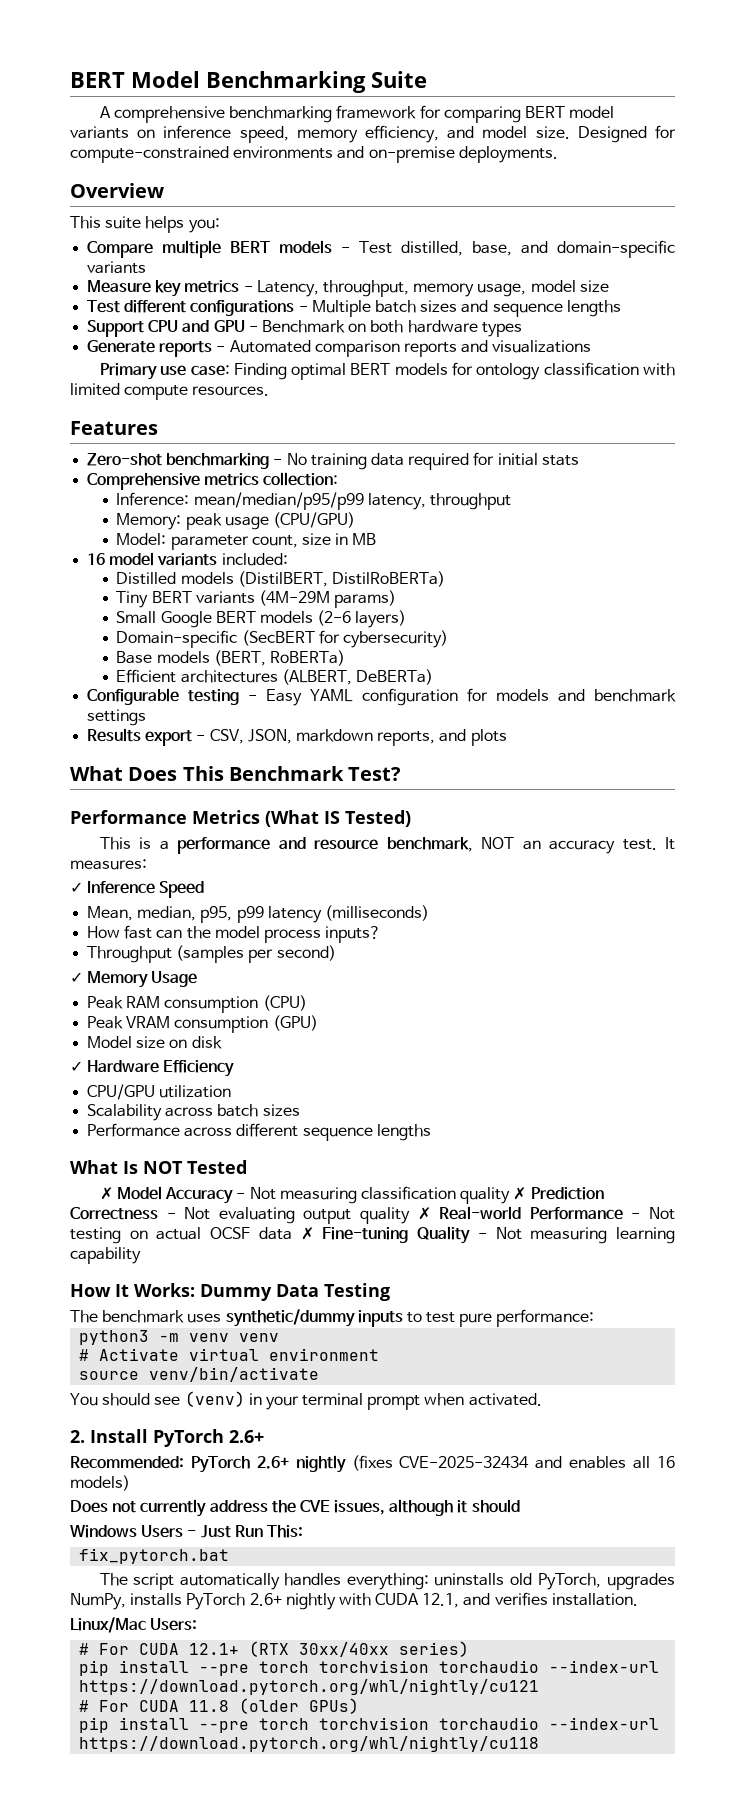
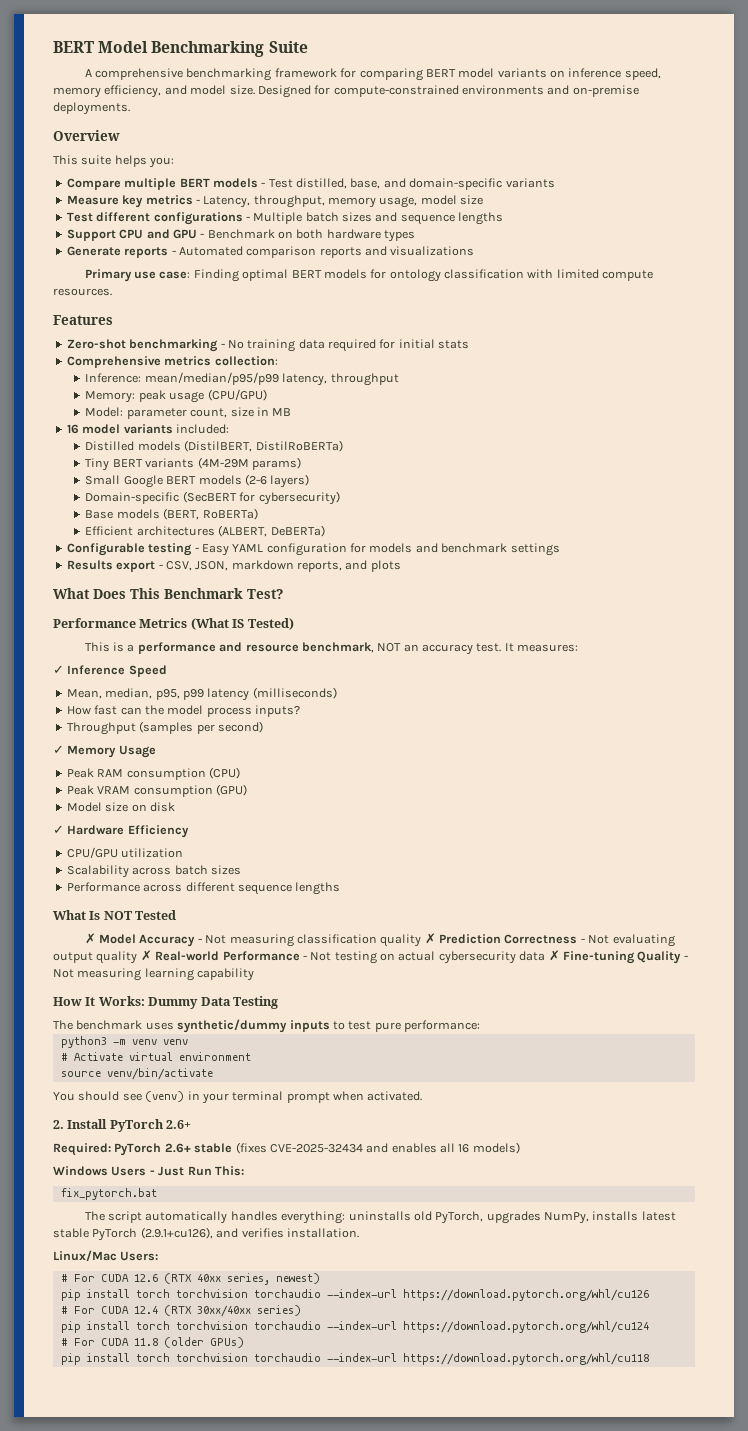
[210,1227,251,1239] OCSF -> [438,951,516,964] cybersecurity
[70,1455,346,1473] Recommended: PyTorch 2.6+ nightly -> [53,1143,233,1156] Required: PyTorch 2.6+ stable
[70,1499,520,1517] // Does not currently address the CVE issues, although it should -> (520, 1148) none
[186,1593,460,1610] PyTorch 2.6+ nightly with CUDA 12.1, -> [641,1211,676,1221] [53,1227,213,1241] latest stable PyTorch (2.9.1+cu126),
[189,1643,240,1655] 12.1+ -> [133,1273,320,1285] [60,1289,649,1301] [60,1306,158,1314] 12.6 (RTX 40xx series, newest) // pip install torch torchvision torchaudio --index-url https://download.pytorch.org/whl/cu126 // # For CUDA 12.4
[199,1660,660,1676] [79,1679,540,1695] --pre torch torchvision torchaudio --index-url https://download.pytorch.org/whl/nightly/cu121 -> [135,1321,649,1333] torch torchvision torchaudio --index-url https://download.pytorch.org/whl/cu124
[199,1717,660,1733] [79,1736,540,1752] --pre torch torchvision torchaudio --index-url https://download.pytorch.org/whl/nightly/cu118 -> [135,1353,649,1365] torch torchvision torchaudio --index-url https://download.pytorch.org/whl/cu118

